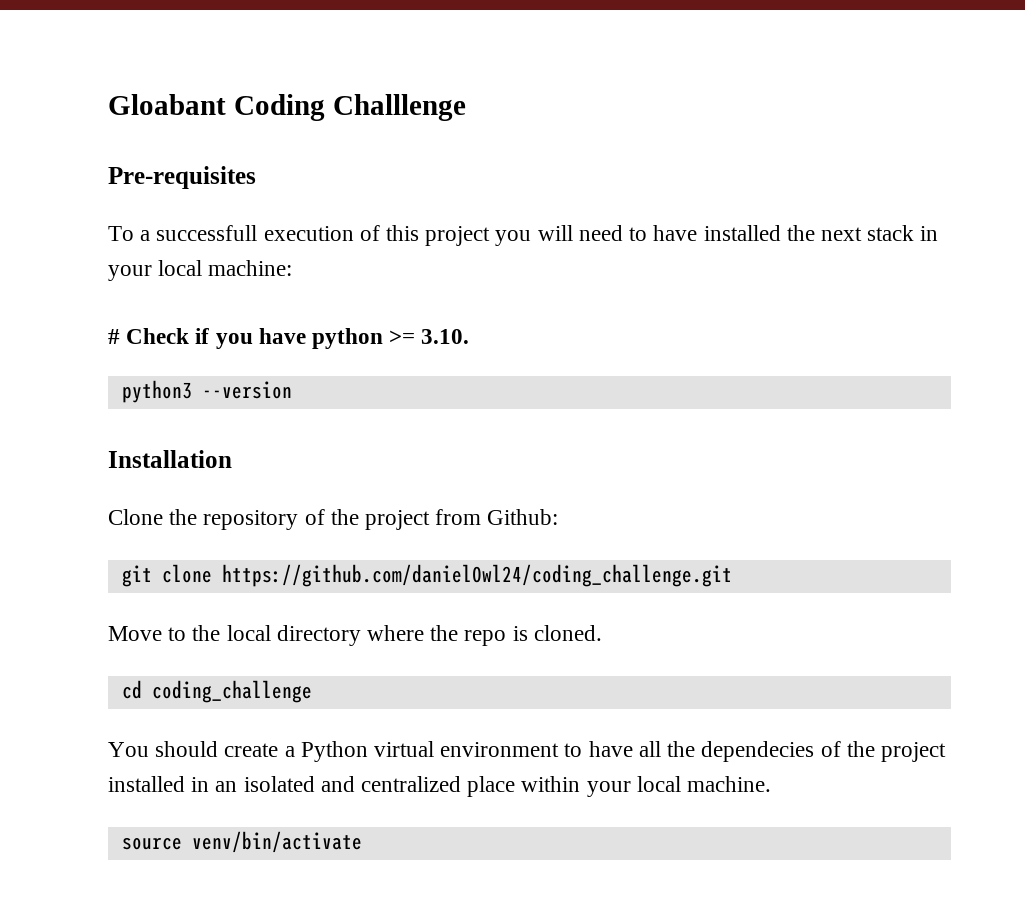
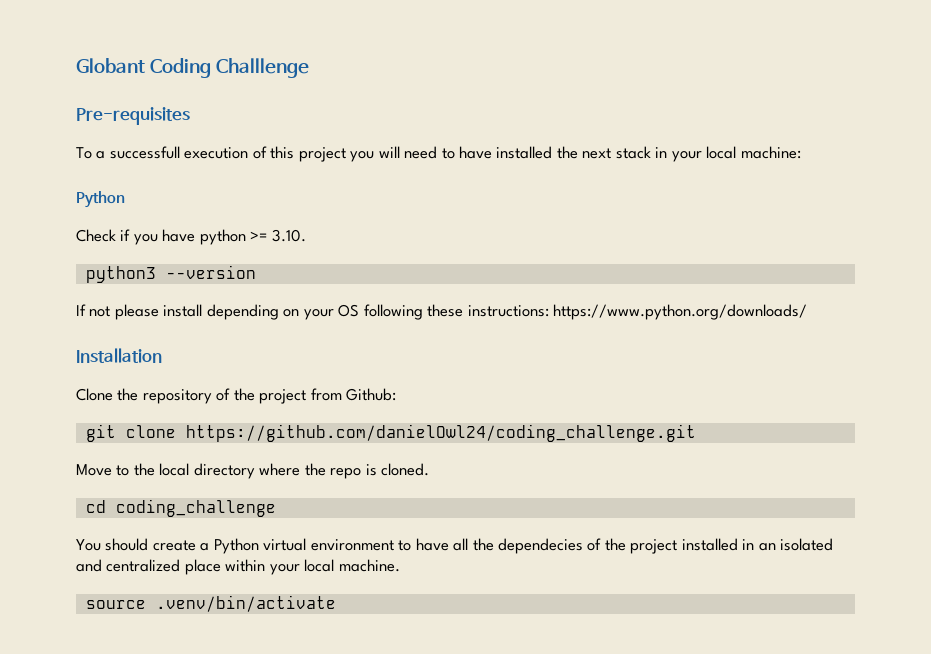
[108,94,226,115] Gloabant -> [76,58,145,73] Globant
[108,329,120,344] # -> [76,191,125,208] Python //
(292, 390) none -> [76,304,808,320] // If not please install depending on your OS following these instructions: https://www.python.org/downloads/
[191,831,362,853] venv/bin/activate -> [155,595,336,612] .venv/bin/activate

